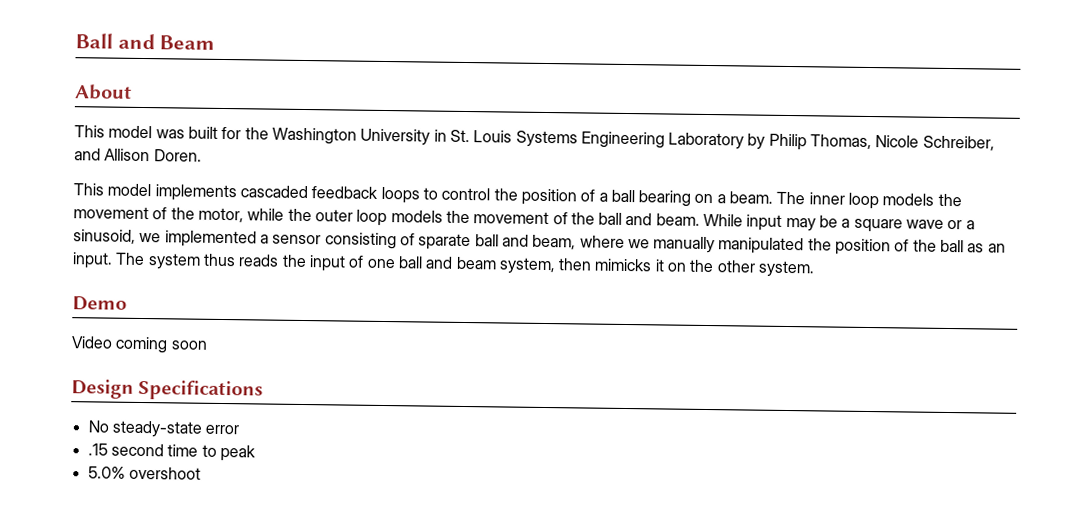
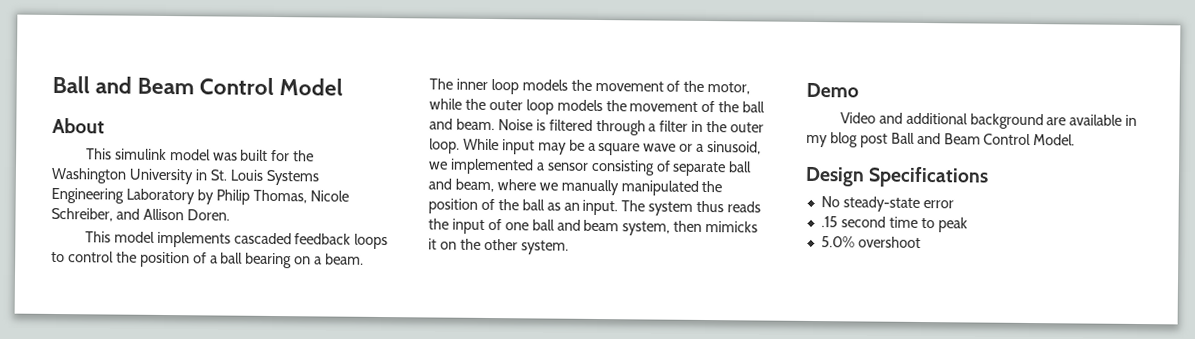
[75,33,216,50] Ball and Beam -> [52,75,344,96] Ball and Beam Control Model
(105, 131) none -> [114,148,167,161] simulink
(700, 219) none -> [497,119,765,136] [429,138,460,154] Noise is filtered through a filter in the outer loop.
[418,233,472,251] sparate -> [672,161,727,177] separate
[115,336,207,354] coming soon -> [878,112,1138,130] [806,132,1076,148] and additional background are available in my blog post Ball and Beam Control Model.

